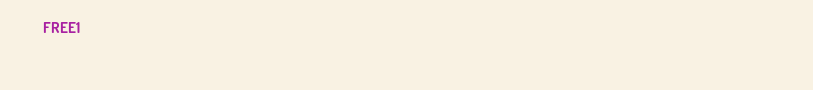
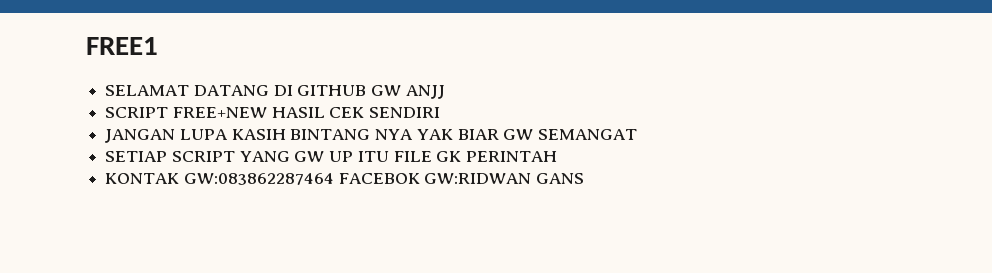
(80, 27) none -> [105,85,445,99] [105,107,441,118] [105,129,637,143] [105,151,558,162] [105,173,585,185] // SELAMAT DATANG DI GITHUB GW ANJJ // SCRIPT FREE+NEW HASIL CEK SENDIRI // JANGAN LUPA KASIH BINTANG NYA YAK BIAR GW SEMANGAT // SETIAP SCRIPT YANG GW UP ITU FILE GK PERINTAH // KONTAK GW:083862287464 FACEBOK GW:RIDWAN GANS

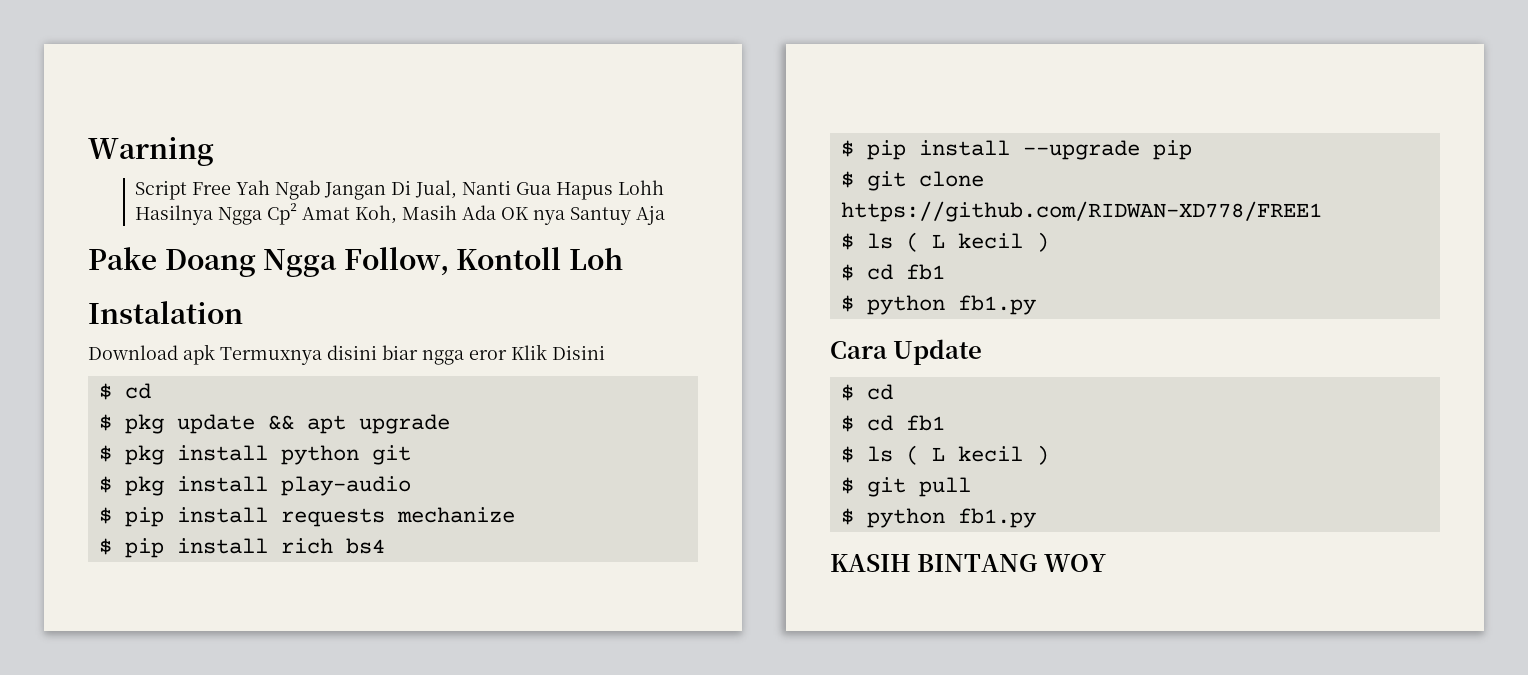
[86,37,158,55] [105,85,445,99] [105,107,441,118] [105,129,637,143] [105,151,558,162] [105,173,585,185] FREE1 // SELAMAT DATANG DI GITHUB GW ANJJ // SCRIPT FREE+NEW HASIL CEK SENDIRI // JANGAN LUPA KASIH BINTANG NYA YAK BIAR GW SEMANGAT // SETIAP SCRIPT YANG GW UP ITU FILE GK PERINTAH // KONTAK GW:083862287464 FACEBOK GW:RIDWAN GANS -> [88,137,214,166] [135,180,665,200] [135,203,666,225] [88,247,623,277] [88,301,243,324] [88,344,605,365] [98,383,151,400] [98,414,450,434] [98,445,411,465] [98,476,411,496] [98,507,515,527] [98,538,385,558] [840,140,1192,160] [840,171,984,191] [840,201,1322,222] [840,232,1049,252] [840,264,945,281] [840,295,1036,315] [830,339,983,365] [840,384,893,401] [840,415,945,432] [840,445,1049,465] [840,477,971,497] [840,508,1036,528] [830,554,1106,572] Warning // Script Free Yah Ngab Jangan Di Jual, Nanti Gua Hapus Lohh Hasilnya Ngga Cp² Amat Koh, Masih Ada OK nya Santuy Aja // Pake Doang Ngga Follow, Kontoll Loh // Instalation // Download apk Termuxnya disini biar ngga eror Klik Disini // $ cd // $ pkg update && apt upgrade // $ pkg install python git // $ pkg install play-audio // $ pip install requests mechanize // $ pip install rich bs4 // $ pip install --upgrade pip // $ git clone https://github.com/RIDWAN-XD778/FREE1 // $ ls ( L kecil ) // $ cd fb1 // $ python fb1.py // Cara Update // $ cd // $ cd fb1 // $ ls ( L kecil ) // $ git pull // $ python fb1.py // KASIH BINTANG WOY

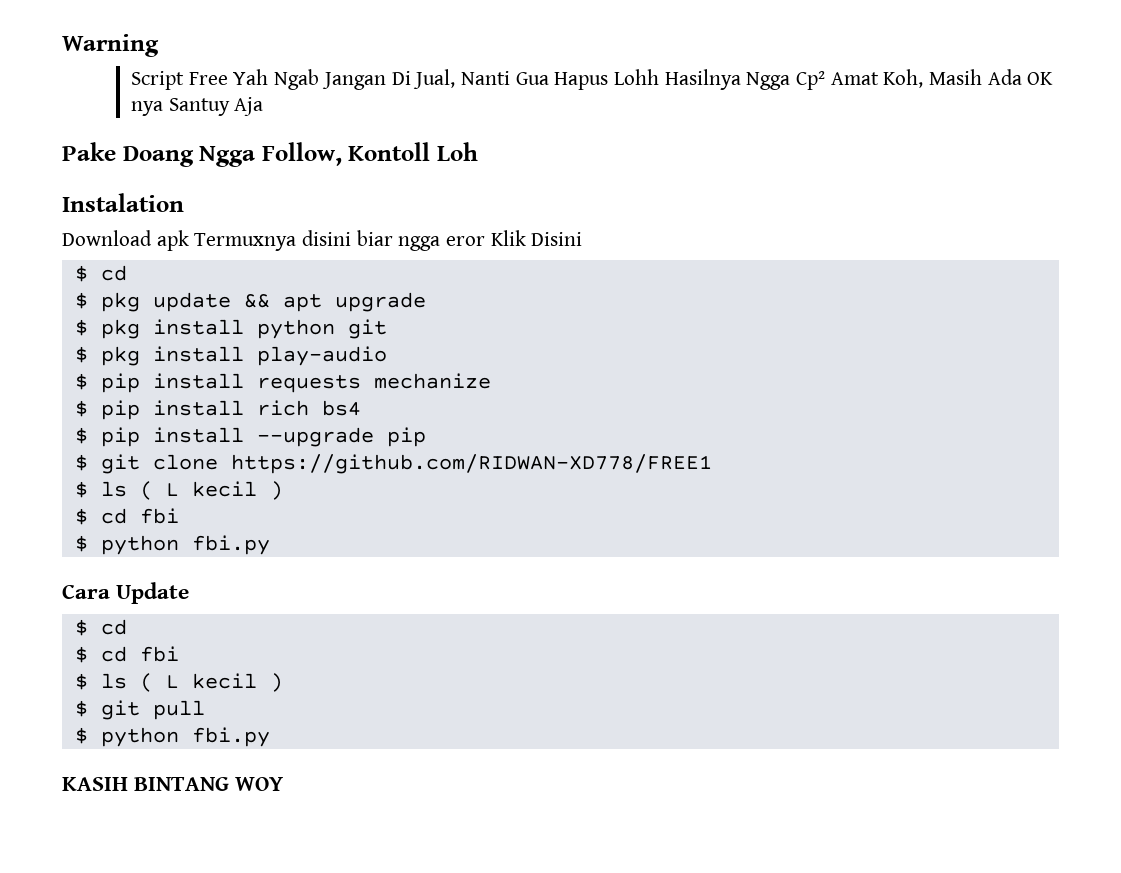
[905,264,945,280] [840,295,1036,315] fb1 // $ python fb1.py -> [139,508,179,524] [74,535,270,555] fbi // $ python fbi.py
[905,415,945,431] fb1 -> [139,646,179,662] fbi
[957,508,1036,528] fb1.py -> [191,727,270,747] fbi.py

